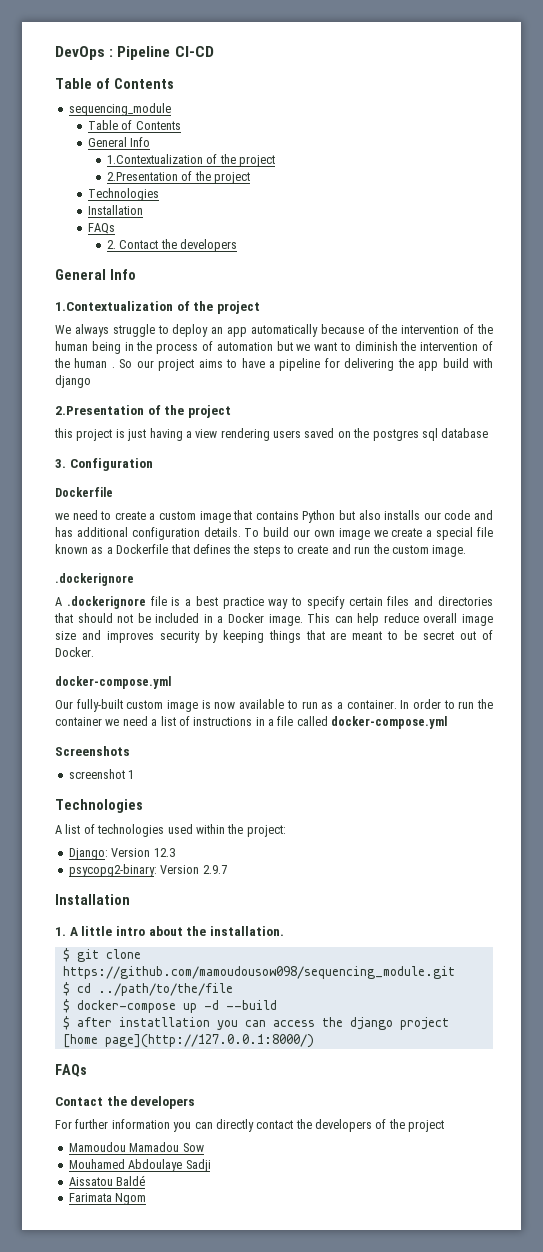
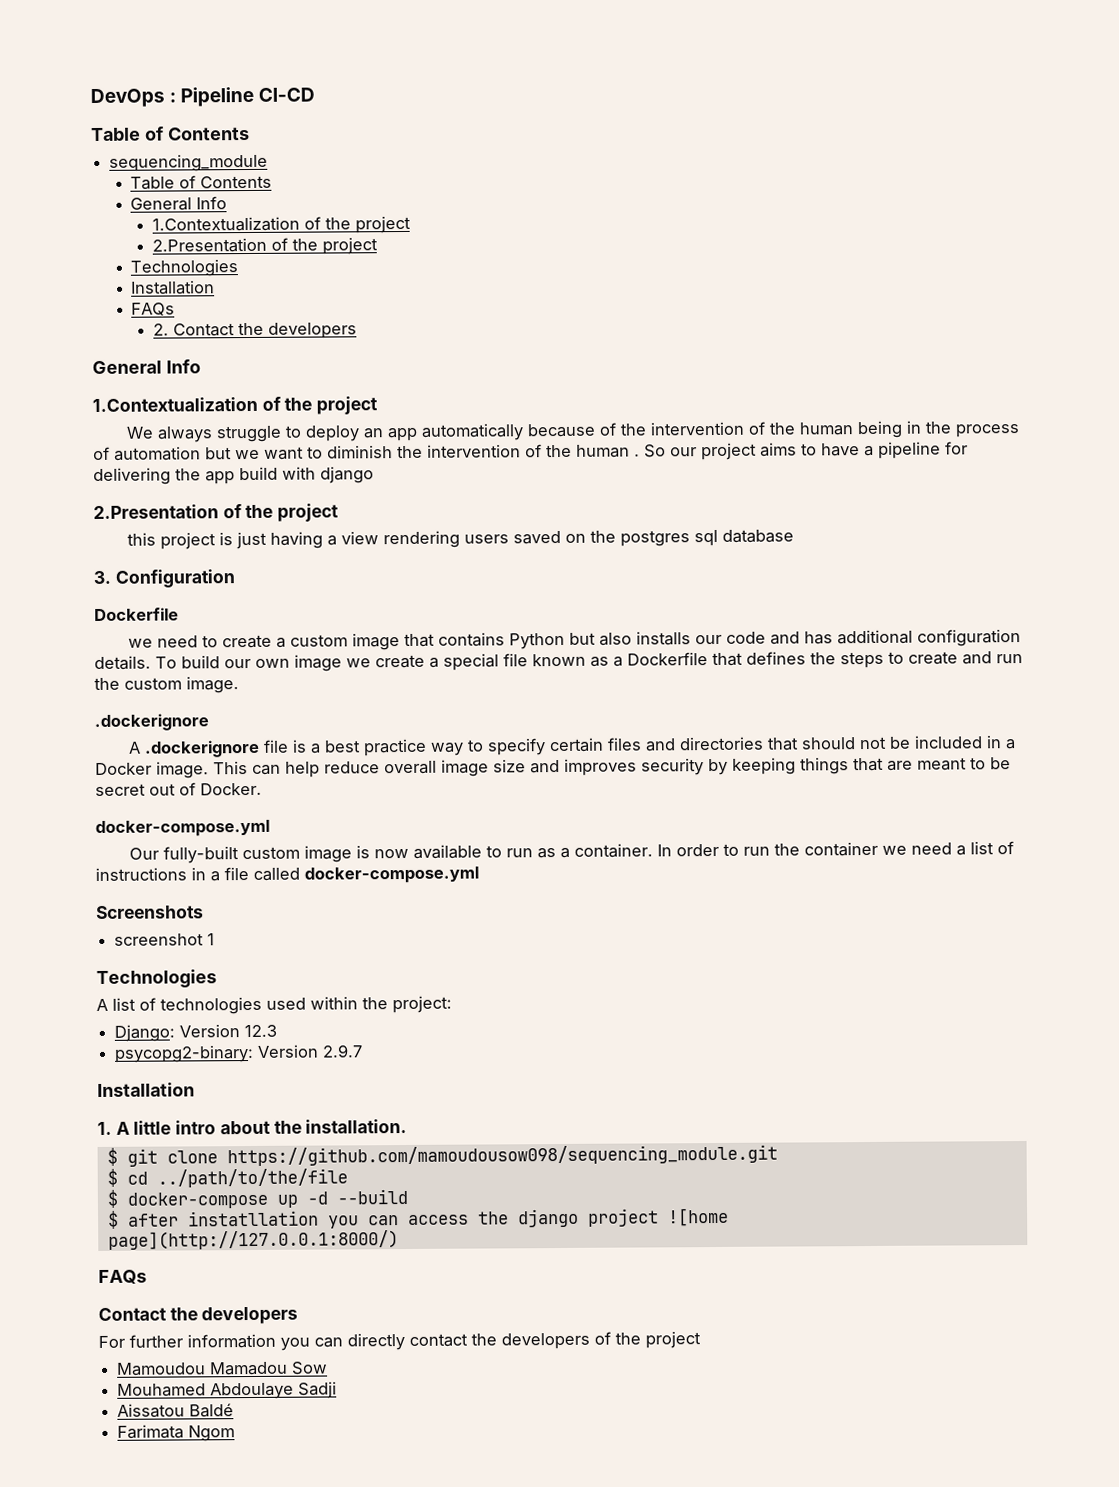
[62,1034,98,1048] [home -> [667,1207,729,1227] ![home

